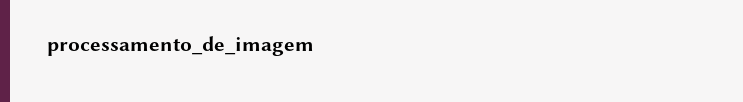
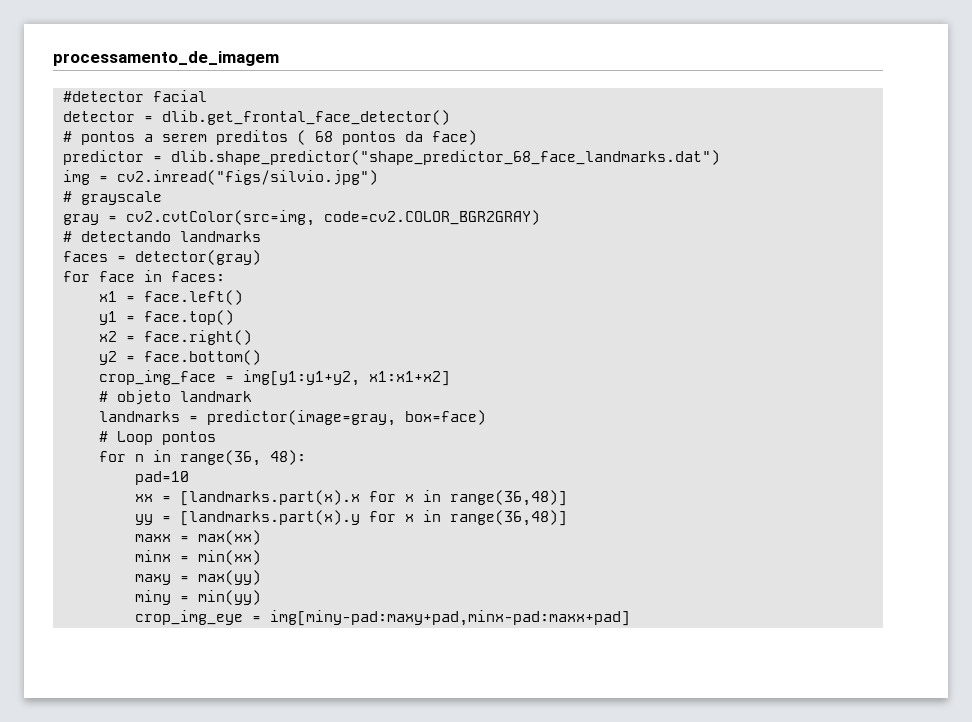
(314, 46) none -> [62,90,207,102] [62,110,450,125] [62,130,477,145] [62,150,720,165] [62,170,378,185] [62,191,162,205] [62,210,540,226] [62,231,261,242] [62,250,261,265] [62,270,225,282] [98,290,243,305] [98,310,234,325] [98,330,252,345] [98,350,261,365] [98,370,450,386] [98,390,252,405] [98,410,486,426] [98,431,216,445] [98,450,306,466] [134,471,189,485] [134,490,567,506] [134,510,567,526] [134,530,261,545] [134,550,261,565] [134,570,261,585] [134,590,261,605] [134,610,630,626] // #detector facial // detector = dlib.get_frontal_face_detector() // # pontos a serem preditos ( 68 pontos da face) // predictor = dlib.shape_predictor("shape_predictor_68_face_landmarks.dat") // img = cv2.imread("figs/silvio.jpg") // # grayscale // gray = cv2.cvtColor(src=img, code=cv2.COLOR_BGR2GRAY) // # detectando landmarks // faces = detector(gray) // for face in faces: // x1 = face.left() // y1 = face.top() // x2 = face.right() // y2 = face.bottom() // crop_img_face = img[y1:y1+y2, x1:x1+x2] // # objeto landmark // landmarks = predictor(image=gray, box=face) // # Loop pontos // for n in range(36, 48): // pad=10 // xx = [landmarks.part(x).x for x in range(36,48)] // yy = [landmarks.part(x).y for x in range(36,48)] // maxx = max(xx) // minx = min(xx) // maxy = max(yy) // miny = min(yy) // crop_img_eye = img[miny-pad:maxy+pad,minx-pad:maxx+pad]

